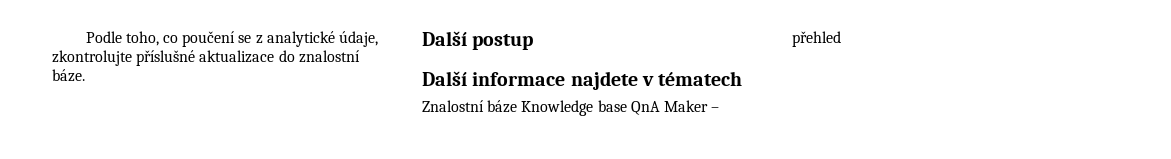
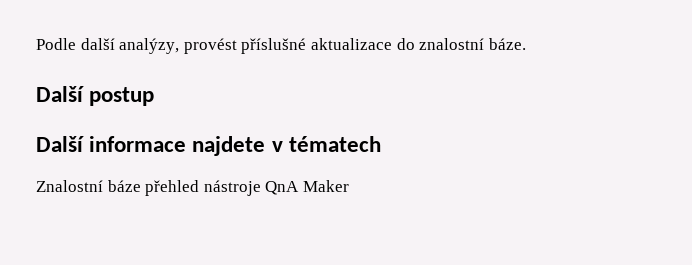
[125,31,378,47] [52,50,132,66] toho, co poučení se z analytické údaje, zkontrolujte -> [80,38,237,54] další analýzy, provést
[521,100,720,116] [792,31,841,47] Knowledge base QnA Maker – přehled -> [145,180,349,196] přehled nástroje QnA Maker

